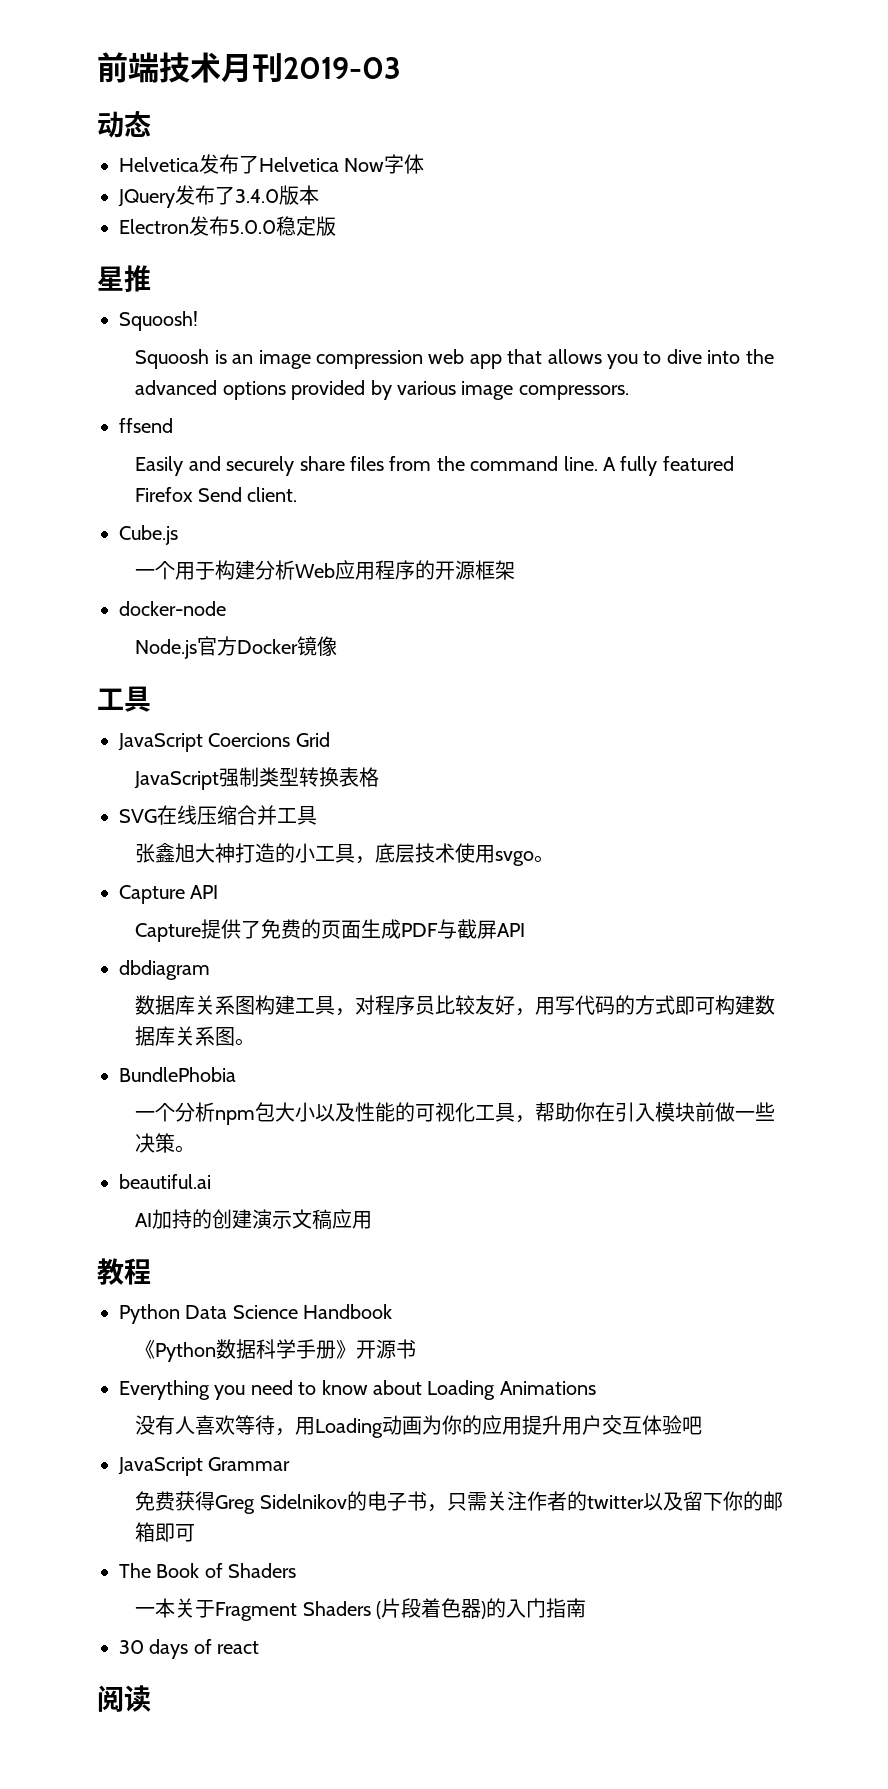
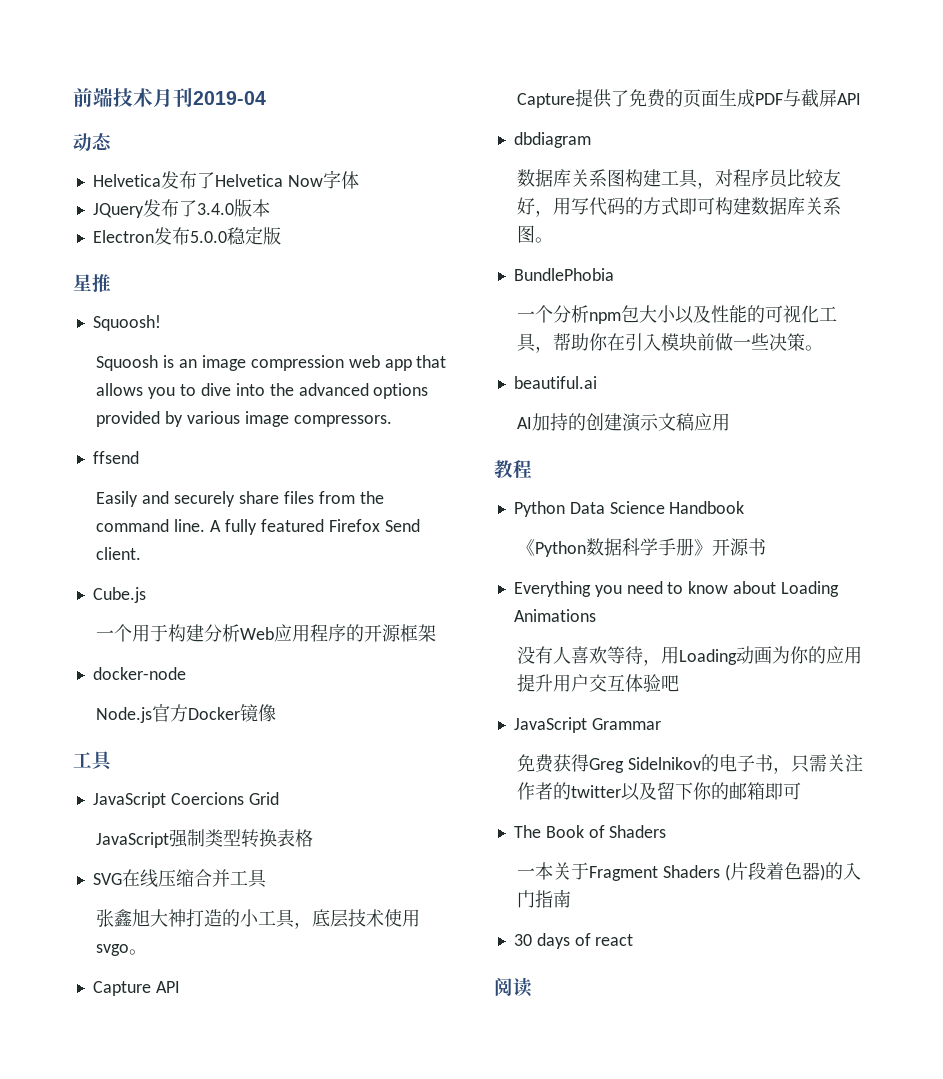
[283,57,401,79] 2019-03 -> [193,91,266,105] 2019-04

